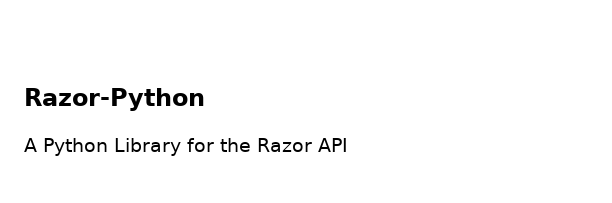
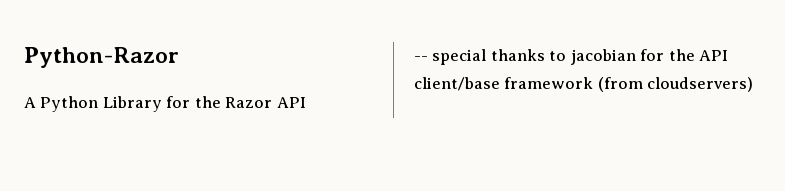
[24,88,205,111] Razor-Python -> [24,47,179,68] Python-Razor
(348, 145) none -> [414,49,729,65] [414,77,754,92] // -- special thanks to jacobian for the API client/base framework (from cloudservers)

